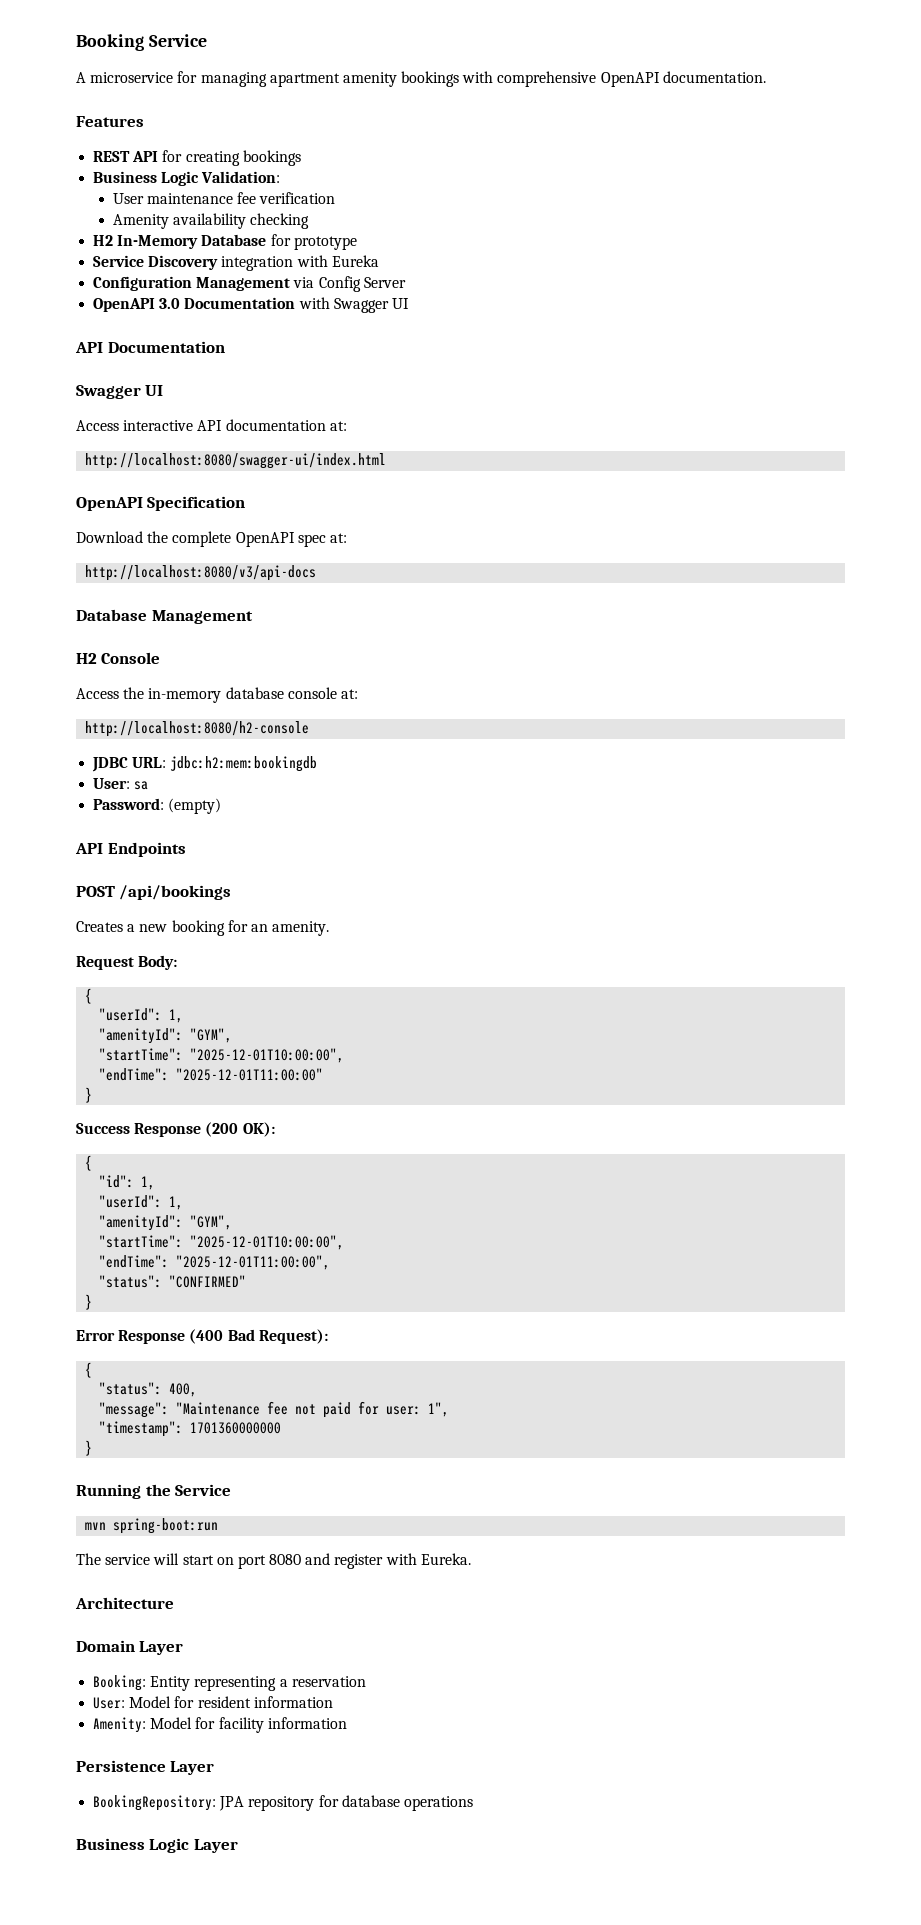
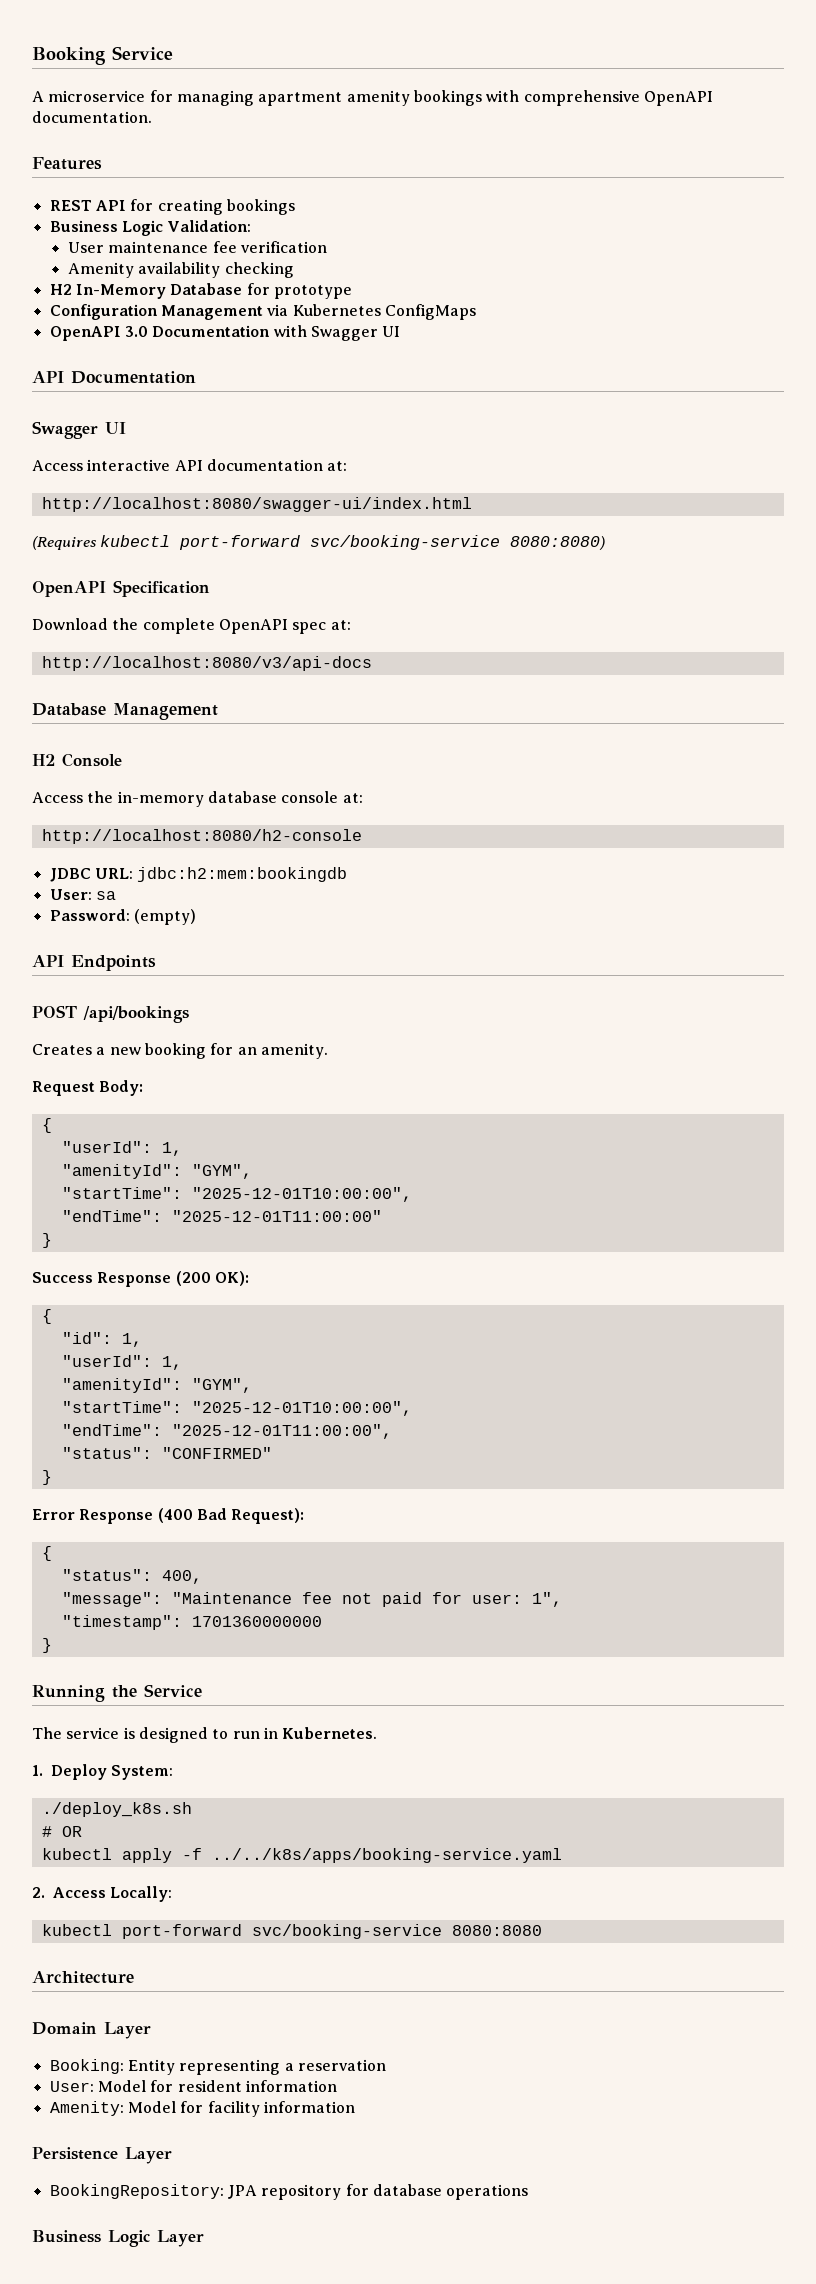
[93,255,379,271] // Service Discovery integration with Eureka -> (352, 292) none
[318,276,406,292] Config Server -> [292,304,476,320] Kubernetes ConfigMaps
(387, 461) none -> [32,535,606,550] // (Requires kubectl port-forward svc/booking-service 8080:8080)
[85,1518,219,1534] // mvn spring-boot:run -> (202, 1690) none
[153,1553,471,1569] will start on port 8080 and register with Eureka. -> [123,1727,378,1743] [32,1764,174,1780] [41,1802,192,1817] [41,1826,82,1837] [41,1848,562,1863] [32,1886,173,1902] [41,1924,542,1939] is designed to run in Kubernetes. // 1. Deploy System: // ./deploy_k8s.sh // # OR // kubectl apply -f ../../k8s/apps/booking-service.yaml // 2. Access Locally: // kubectl port-forward svc/booking-service 8080:8080

